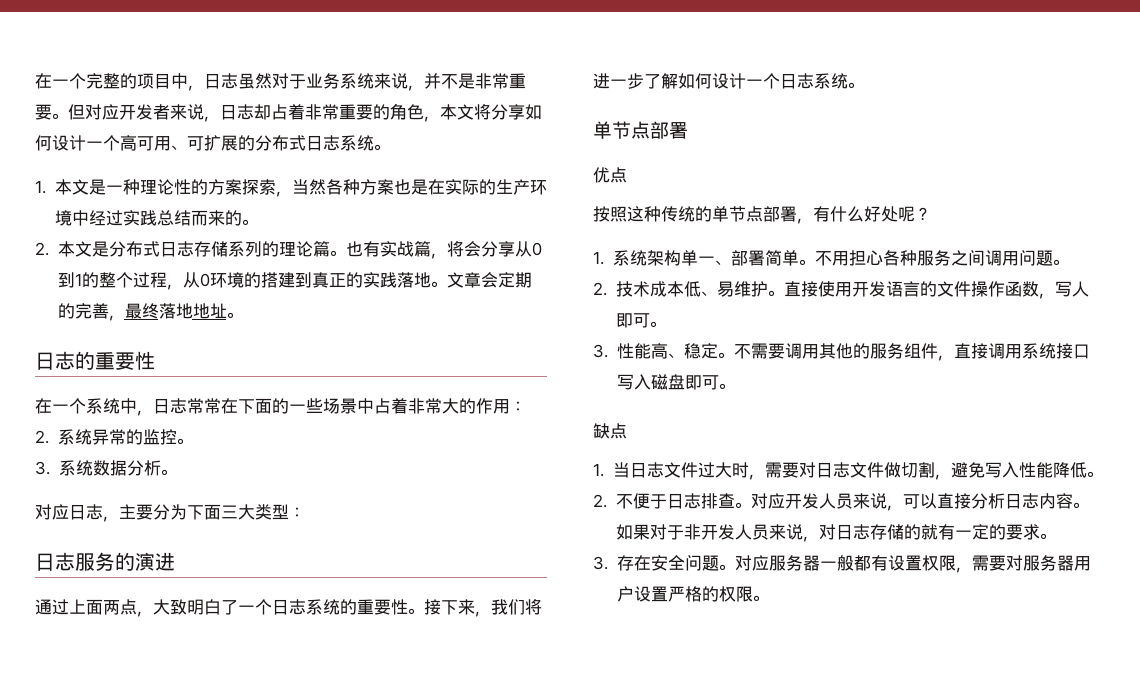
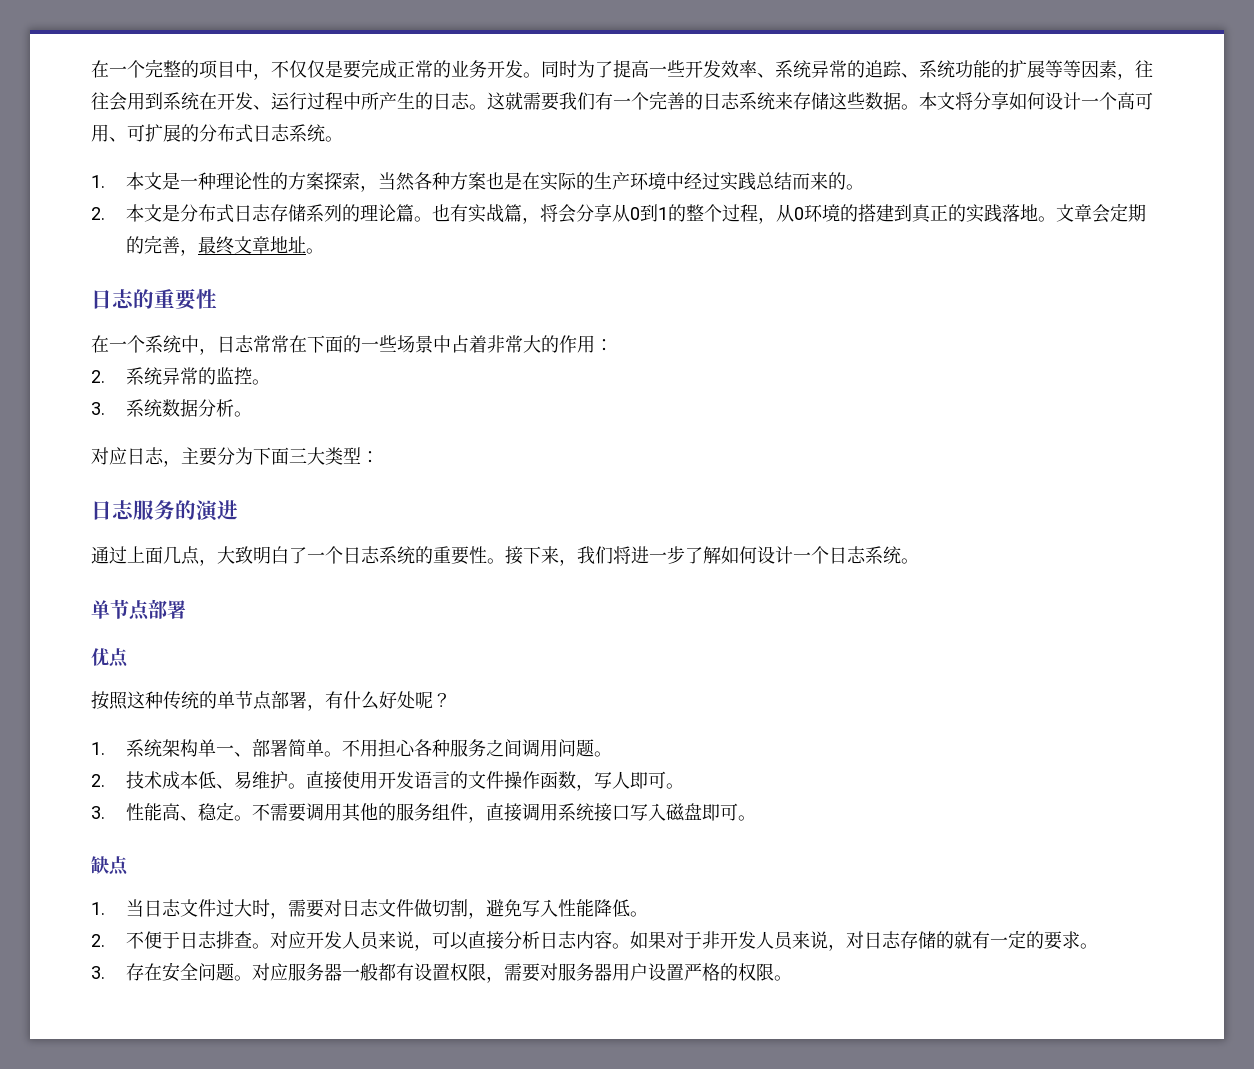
[204,73,526,91] [35,103,440,122] 日志虽然对于业务系统来说，并不是非常重要。但对应开发者来说，日志却占着非常重要的角色， -> [271,59,1153,80] [91,91,919,111] 不仅仅是要完成正常的业务开发。同时为了提高一些开发效率、系统异常的追踪、系统功能的扩展等等因素，往往会用到系统在开发、运行过程中所产生的日志。这就需要我们有一个完善的日志系统来存储这些数据。
[158,303,193,319] 落地 -> [234,236,271,254] 文章
[103,600,120,615] 两 -> [163,546,181,564] 几

